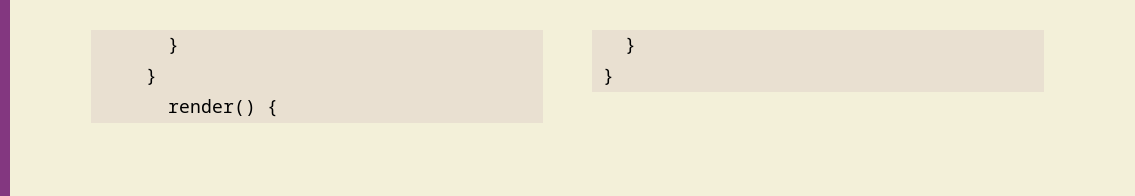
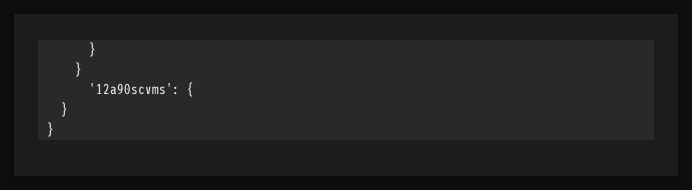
[168,99,257,116] render() -> [89,83,181,95] '12a90scvms':

